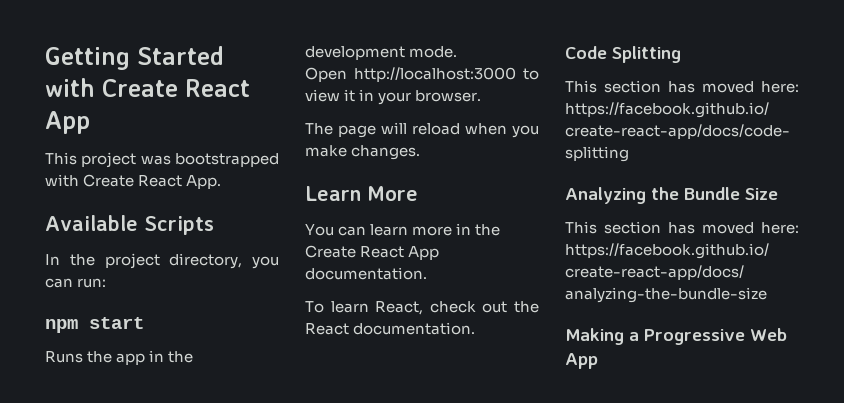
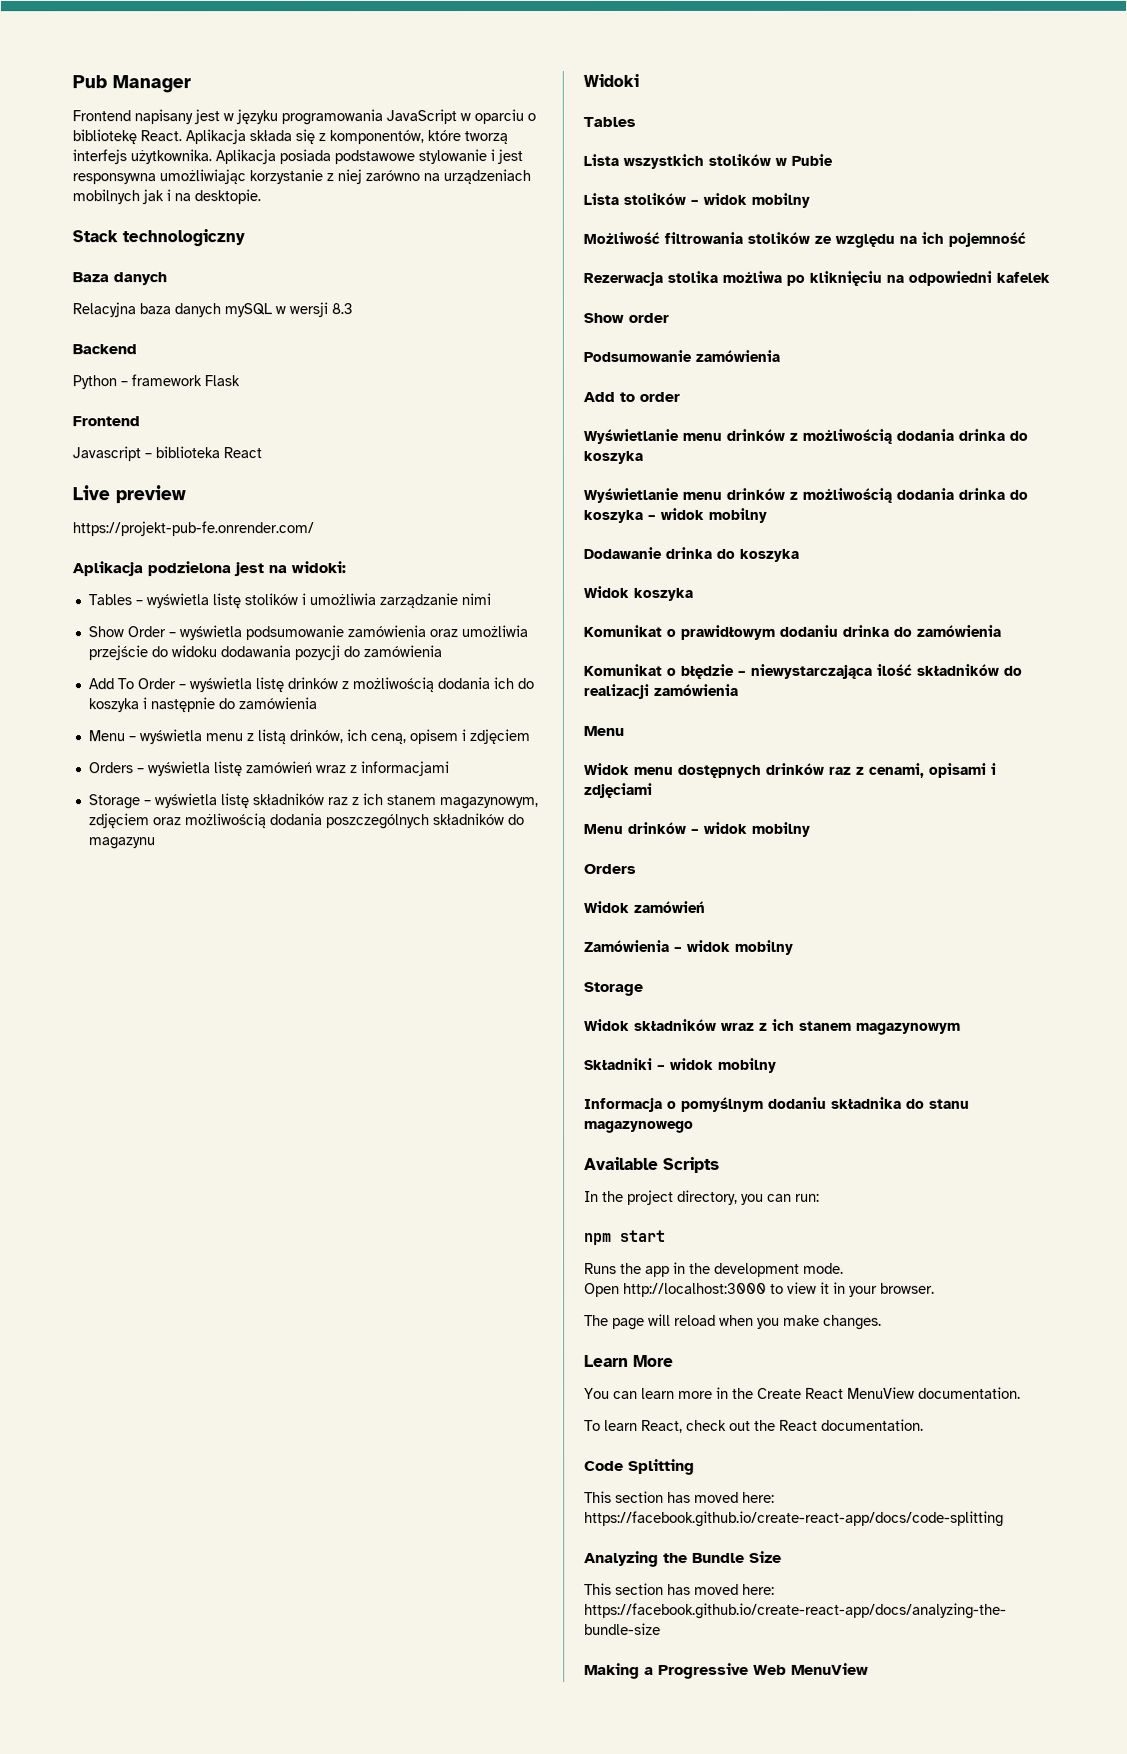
[45,46,224,70] [45,78,250,97] [45,111,90,134] [45,152,279,168] [45,174,222,189] Getting Started with Create React App // This project was bootstrapped with Create React App. -> [72,75,191,94] [72,109,536,126] [72,129,508,145] [72,149,523,165] [72,169,531,185] [72,189,261,205] [72,229,245,247] [72,272,167,286] [72,302,353,318] [72,344,137,355] [72,374,240,390] [72,416,140,427] [72,446,262,462] [72,485,186,504] [72,521,314,537] [72,561,346,577] [87,593,491,609] [87,625,528,641] [87,645,442,661] [87,677,534,693] [87,697,317,713] [87,729,530,745] [87,761,449,777] [87,793,538,810] [87,813,524,830] [87,837,155,850] [583,73,639,87] [583,116,636,127] [583,153,833,169] [583,192,810,208] [583,231,1026,248] [583,270,1050,286] [583,312,669,323] [583,349,780,362] [583,391,680,402] [583,428,1028,444] [583,450,643,464] [583,487,1028,503] [583,507,767,523] [583,546,799,562] [583,585,693,601] [583,624,1001,640] [583,663,1022,679] [583,683,738,699] [583,725,624,736] [583,762,996,778] [583,782,652,798] [583,821,810,837] [583,863,636,874] [584,900,706,913] [584,939,794,955] [584,981,644,996] [584,1018,961,1035] [584,1057,777,1073] [584,1096,970,1112] [584,1120,694,1133] Pub Manager // Frontend napisany jest w języku programowania JavaScript w oparciu o bibliotekę React. Aplikacja składa się z komponentów, które tworzą interfejs użytkownika. Aplikacja posiada podstawowe stylowanie i jest responsywna umożliwiając korzystanie z niej zarówno na urządzeniach mobilnych jak i na desktopie. // Stack technologiczny // Baza danych // Relacyjna baza danych mySQL w wersji 8.3 // Backend // Python – framework Flask // Frontend // Javascript – biblioteka React // Live preview // https://projekt-pub-fe.onrender.com/ // Aplikacja podzielona jest na widoki: // Tables – wyświetla listę stolików i umożliwia zarządzanie nimi // Show Order – wyświetla podsumowanie zamówienia oraz umożliwia przejście do widoku dodawania pozycji do zamówienia // Add To Order – wyświetla listę drinków z możliwością dodania ich do koszyka i następnie do zamówienia // Menu – wyświetla menu z listą drinków, ich ceną, opisem i zdjęciem // Orders – wyświetla listę zamówień wraz z informacjami // Storage – wyświetla listę składników raz z ich stanem magazynowym, zdjęciem oraz możliwością dodania poszczególnych składników do magazynu // Widoki // Tables // Lista wszystkich stolików w Pubie // Lista stolików – widok mobilny // Możliwość filtrowania stolików ze względu na ich pojemność // Rezerwacja stolika możliwa po kliknięciu na odpowiedni kafelek // Show order // Podsumowanie zamówienia // Add to order // Wyświetlanie menu drinków z możliwością dodania drinka do koszyka // Wyświetlanie menu drinków z możliwością dodania drinka do koszyka – widok mobilny // Dodawanie drinka do koszyka // Widok koszyka // Komunikat o prawidłowym dodaniu drinka do zamówienia // Komunikat o błędzie – niewystarczająca ilość składników do realizacji zamówienia // Menu // Widok menu dostępnych drinków raz z cenami, opisami i zdjęciami // Menu drinków – widok mobilny // Orders // Widok zamówień // Zamówienia – widok mobilny // Storage // Widok składników wraz z ich stanem magazynowym // Składniki – widok mobilny // Informacja o pomyślnym dodaniu składnika do stanu magazynowego
[408,246,440,260] App -> [847,1386,915,1399] MenuView
[565,353,598,369] App -> [791,1662,869,1675] MenuView

